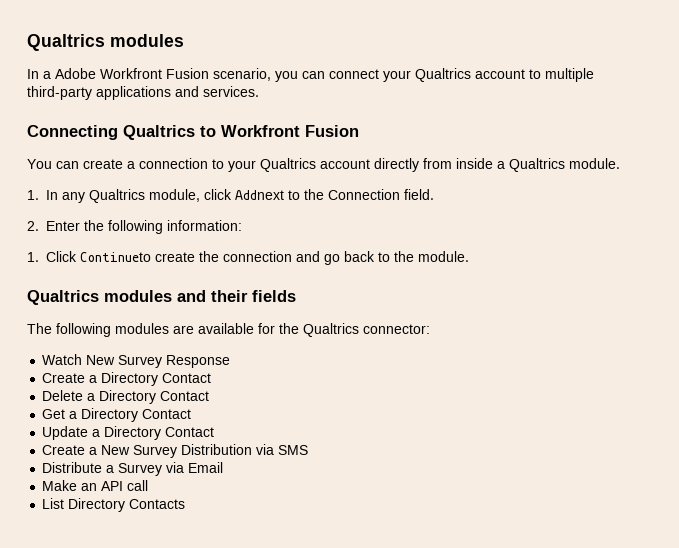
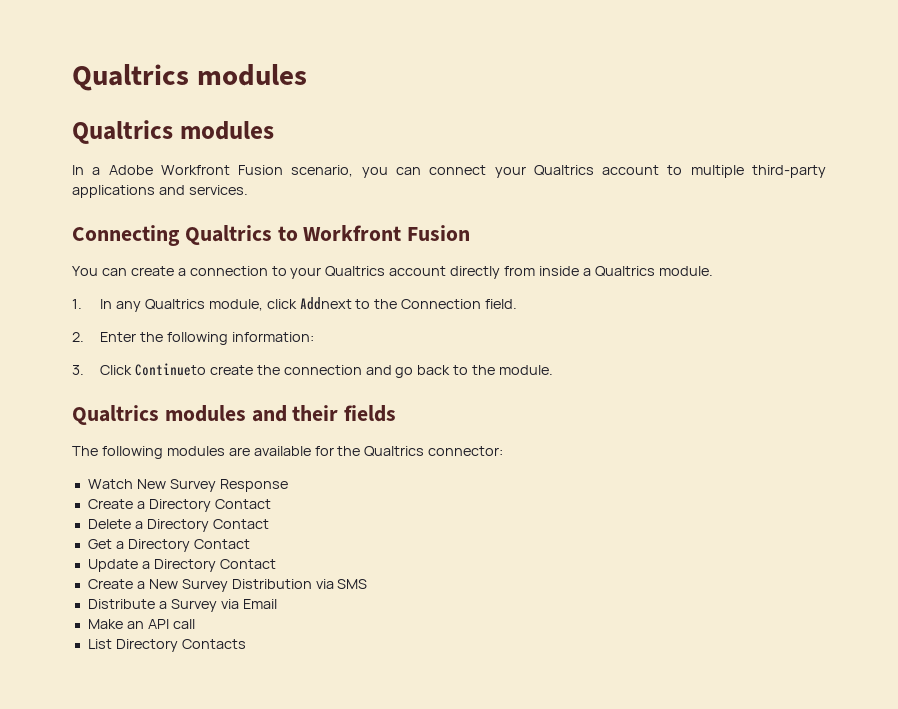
[27,34,184,51] Qualtrics modules -> [72,64,307,91] [72,120,274,144] Qualtrics modules // Qualtrics modules
[27,252,39,262] 1. -> [72,365,84,375] 3.

